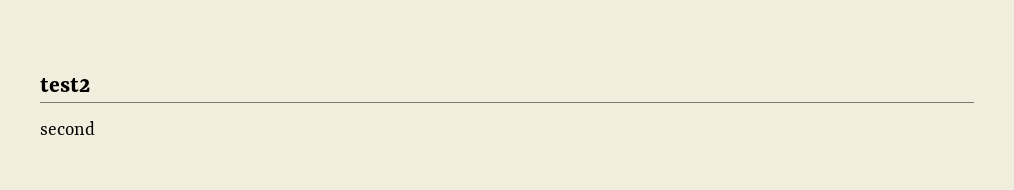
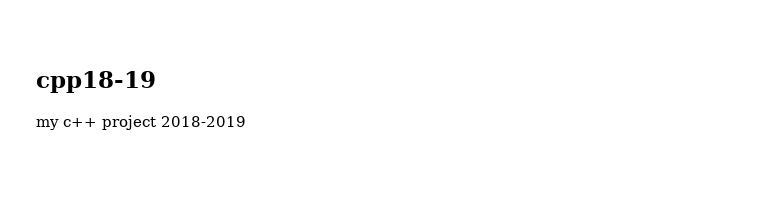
[40,78,90,92] [40,121,95,135] test2 // second -> [36,71,156,93] [36,115,246,130] cpp18-19 // my c++ project 2018-2019

